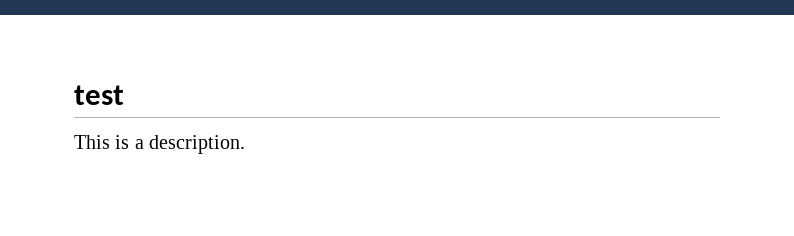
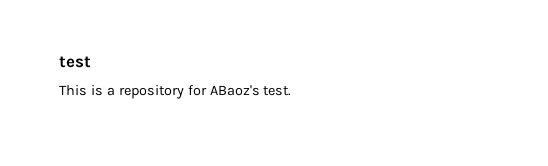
[149,135,246,154] description. -> [118,85,292,99] repository for ABaoz's test.

